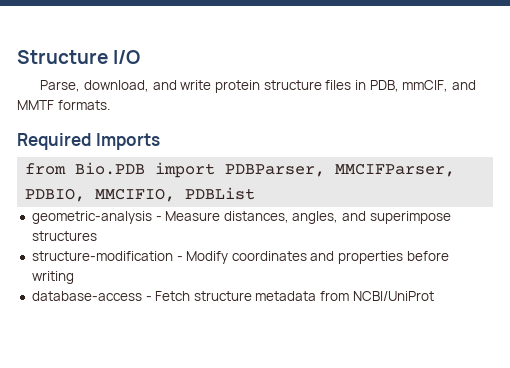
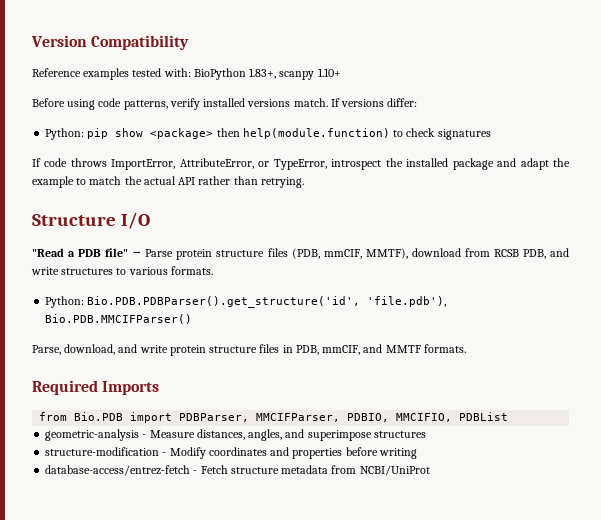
[17,50,141,64] Structure I/O -> [31,35,190,50] [32,68,341,80] [32,98,418,110] [45,128,491,140] [32,158,570,170] [32,176,304,188] [32,212,150,229] [32,248,569,260] [31,266,213,275] [45,296,447,308] [45,314,193,324] Version Compatibility // Reference examples tested with: BioPython 1.83+, scanpy 1.10+ // Before using code patterns, verify installed versions match. If versions differ: // Python: pip show <package> then help(module.function) to check signatures // If code throws ImportError, AttributeError, or TypeError, introspect the installed package and adapt the example to match the actual API rather than retrying. // Structure I/O // "Read a PDB file" → Parse protein structure files (PDB, mmCIF, MMTF), download from RCSB PDB, and write structures to various formats. // Python: Bio.PDB.PDBParser().get_structure('id', 'file.pdb'), Bio.PDB.MMCIFParser()
[31,291,142,301] database-access -> [45,465,191,476] database-access/entrez-fetch

